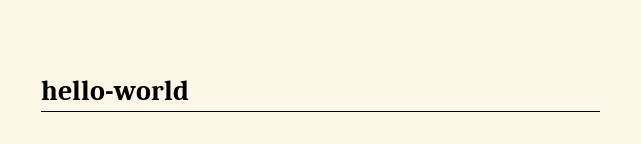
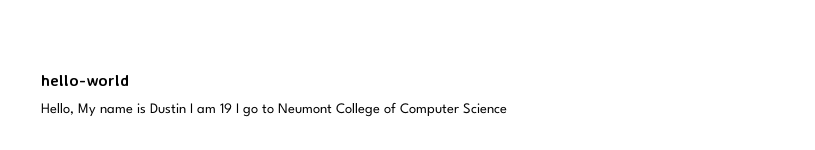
(189, 90) none -> [41,102,507,117] // Hello, My name is Dustin I am 19 I go to Neumont College of Computer Science

